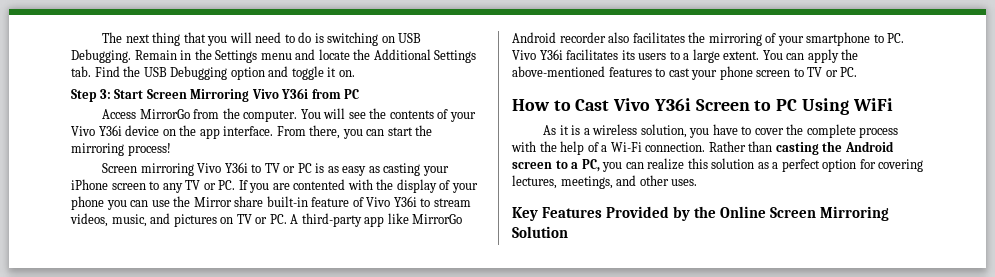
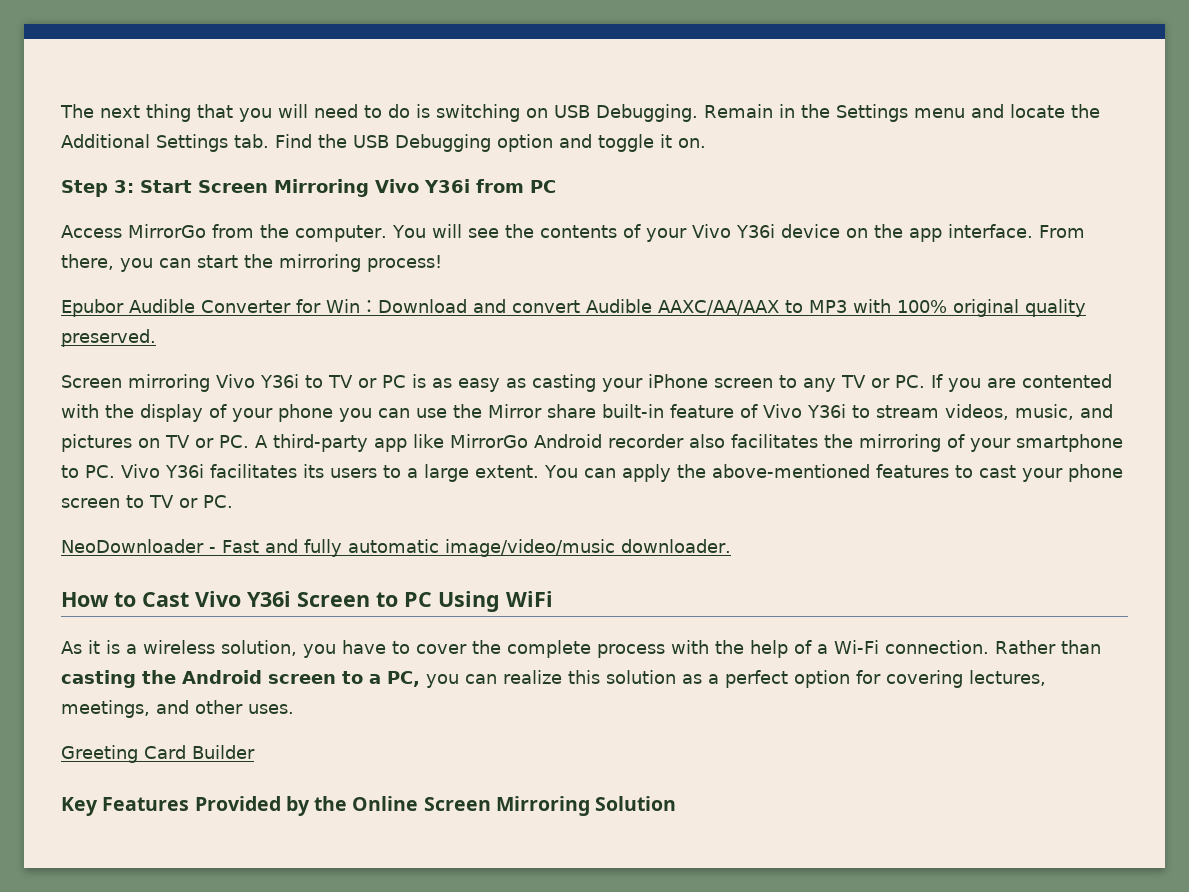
(171, 149) none -> [61,299,1086,317] [61,329,156,347] // Epubor Audible Converter for Win：Download and convert Audible AAXC/AA/AAX to MP3 with 100% original quality preserved.
(858, 72) none -> [61,539,731,557] // NeoDownloader - Fast and fully automatic image/video/music downloader.
(698, 182) none -> [61,745,255,763] // Greeting Card Builder

